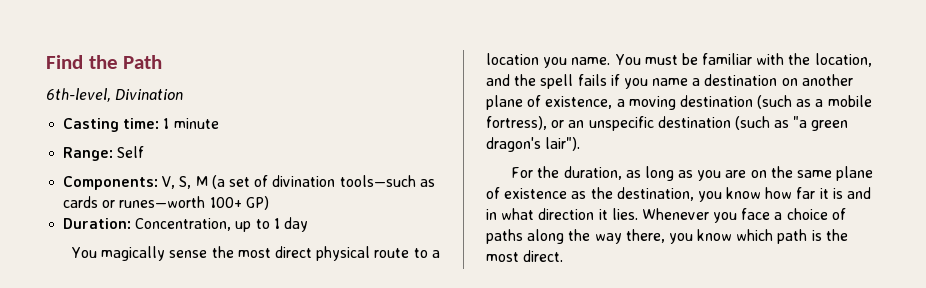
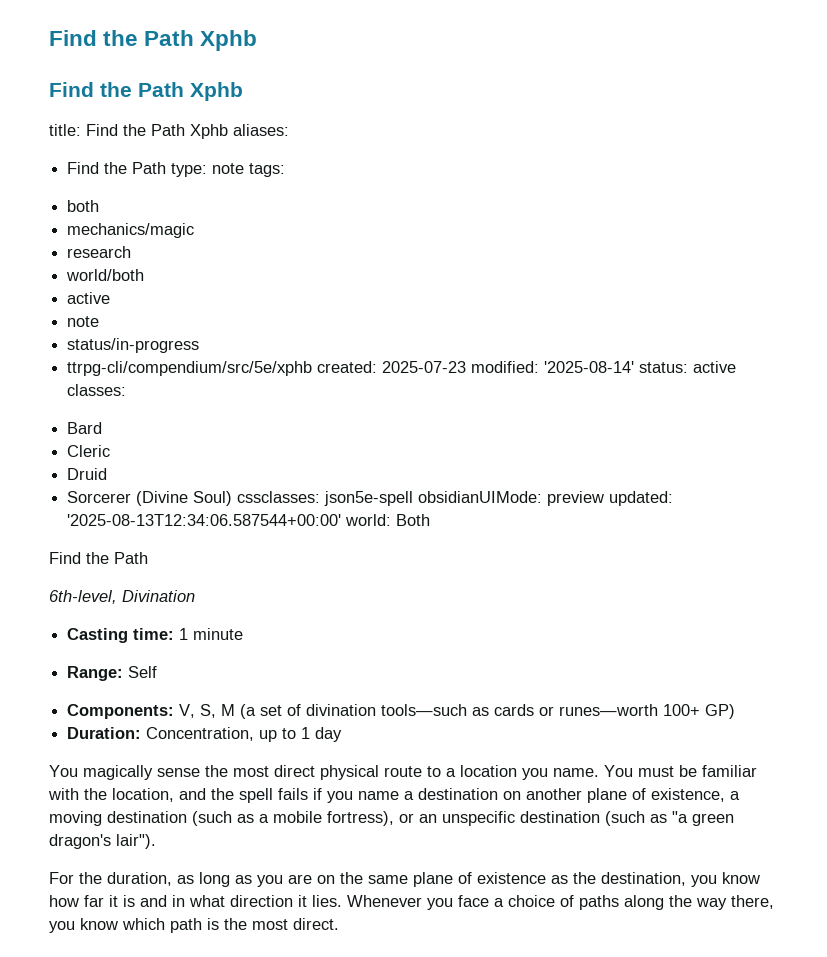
[46,55,163,69] Find the Path -> [49,30,258,51] [49,82,243,101] [49,124,289,139] [67,162,286,177] [67,200,100,212] [67,223,195,238] [67,246,132,258] [66,269,145,281] [67,292,111,304] [67,316,100,327] [67,338,200,353] [67,361,737,376] [67,384,127,396] [67,422,103,434] [67,445,111,457] [67,468,108,480] [67,491,674,506] [67,514,431,526] [49,552,148,564] Find the Path Xphb // Find the Path Xphb // title: Find the Path Xphb aliases: // Find the Path type: note tags: // both // mechanics/magic // research // world/both // active // note // status/in-progress // ttrpg-cli/compendium/src/5e/xphb created: 2025-07-23 modified: '2025-08-14' status: active classes: // Bard // Cleric // Druid // Sorcerer (Divine Soul) cssclasses: json5e-spell obsidianUIMode: preview updated: '2025-08-13T12:34:06.587544+00:00' world: Both // Find the Path

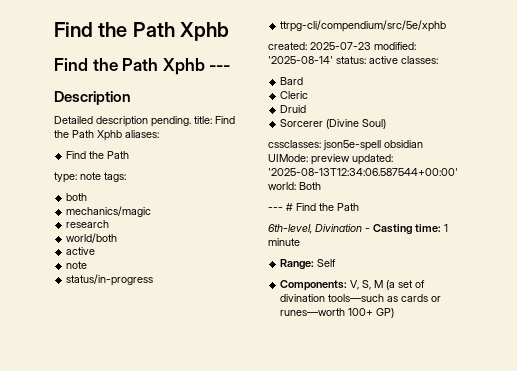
(243, 91) // -> [209,65,231,71] [54,91,131,105] [54,116,191,127] --- // Description // Detailed description pending.
(167, 168) none -> (130, 155) //
(313, 368) none -> (447, 26) //
(233, 498) none -> (387, 124) //
[418,491,543,503] obsidianUIMode: -> [384,140,423,148] [268,154,308,162] obsidian UIMode:
(431, 520) none -> [268,203,293,211] --- #
(195, 596) // -> [365,228,370,232] -
[67,727,343,742] [49,765,757,780] [48,788,740,803] [49,811,734,826] [49,834,156,849] [49,872,760,887] [49,895,774,910] [49,918,339,933] // Duration: Concentration, up to 1 day // You magically sense the most direct physical route to a location you name. You must be familiar with the location, and the spell fails if you name a destination on another plane of existence, a moving destination (such as a mobile fortress), or an unspecific destination (such as "a green dragon's lair"). // For the duration, as long as you are on the same plane of existence as the destination, you know how far it is and in what direction it lies. Whenever you face a choice of paths along the way there, you know which path is the most direct. -> (395, 313) none

